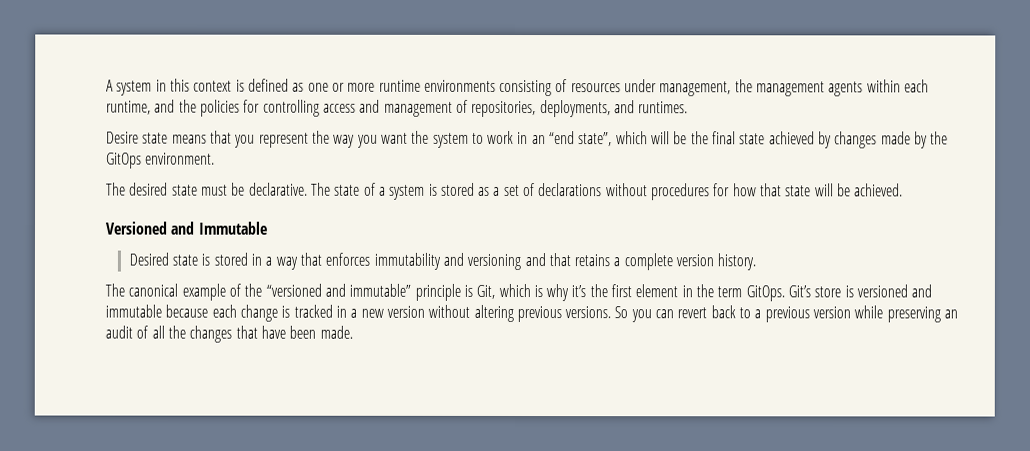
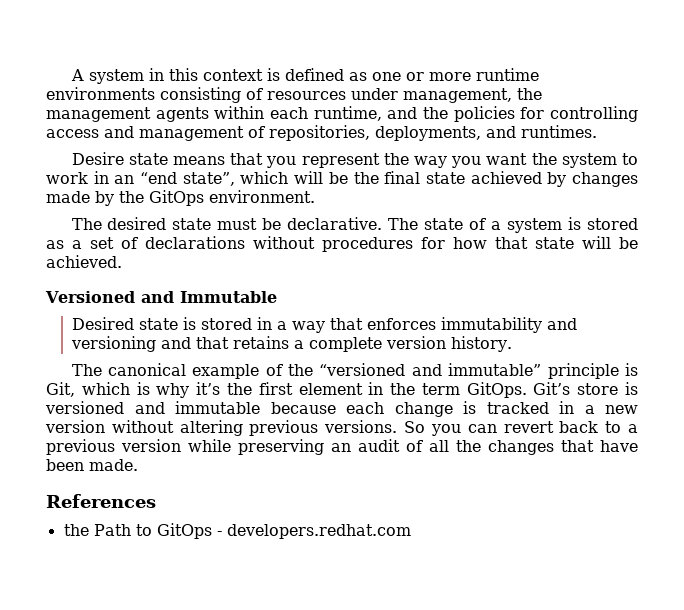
(353, 332) none -> [46,494,156,508] [63,523,411,539] // References // the Path to GitOps - developers.redhat.com

